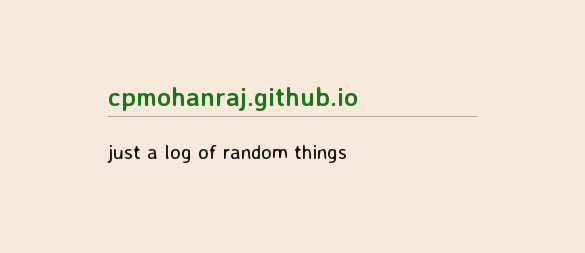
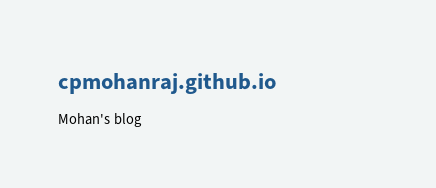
[107,144,347,163] just a log of random things -> [58,113,142,127] Mohan's blog

